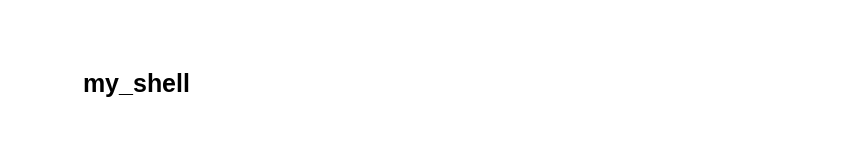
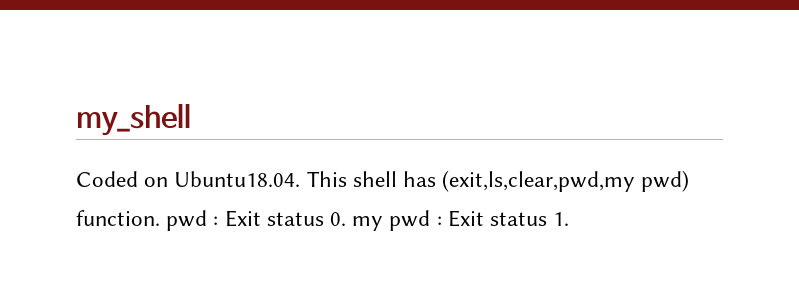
(190, 85) none -> [76,170,690,192] [76,210,570,231] // Coded on Ubuntu18.04. This shell has (exit,ls,clear,pwd,my pwd) function. pwd : Exit status 0. my pwd : Exit status 1.

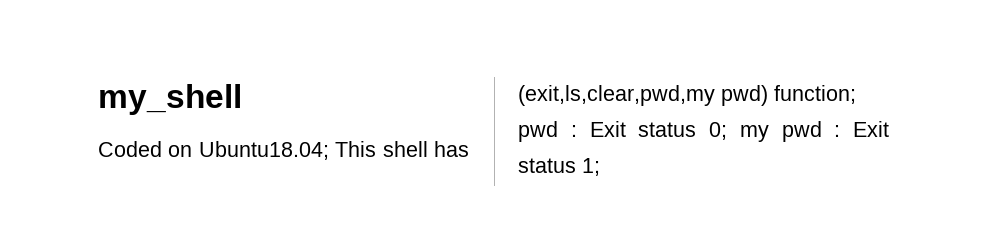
[174,171,301,187] Ubuntu18.04. -> [198,141,329,160] Ubuntu18.04;
[76,210,347,231] function. pwd : Exit status 0. -> [774,85,856,104] [518,121,727,142] function; pwd : Exit status 0;
[553,212,570,226] 1. -> [582,158,600,176] 1;

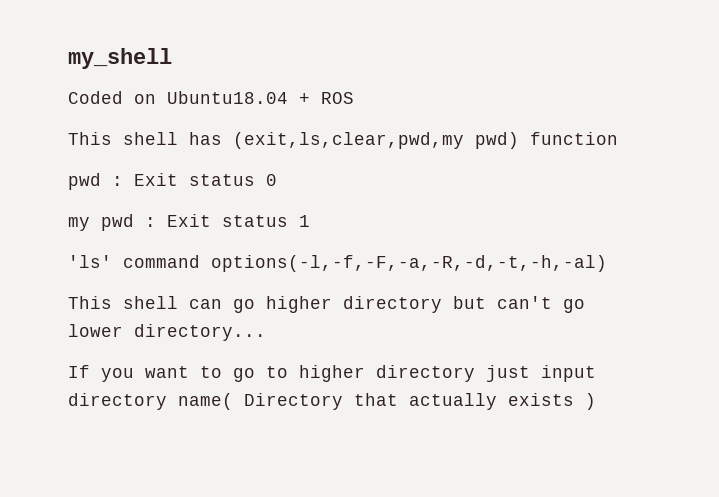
[198,141,329,160] Ubuntu18.04; -> [167,91,354,104] Ubuntu18.04 + ROS //
[774,85,856,104] [518,121,727,142] function; pwd : Exit status 0; -> [530,132,618,145] [68,173,277,190] function // pwd : Exit status 0 //
[582,158,600,176] 1; -> [299,215,310,227] [68,255,607,272] [68,296,585,313] [68,324,266,341] [68,365,596,382] [68,393,596,410] 1 // 'ls' command options(-l,-f,-F,-a,-R,-d,-t,-h,-al) // This shell can go higher directory but can't go lower directory... // If you want to go to higher directory just input directory name( Directory that actually exists )

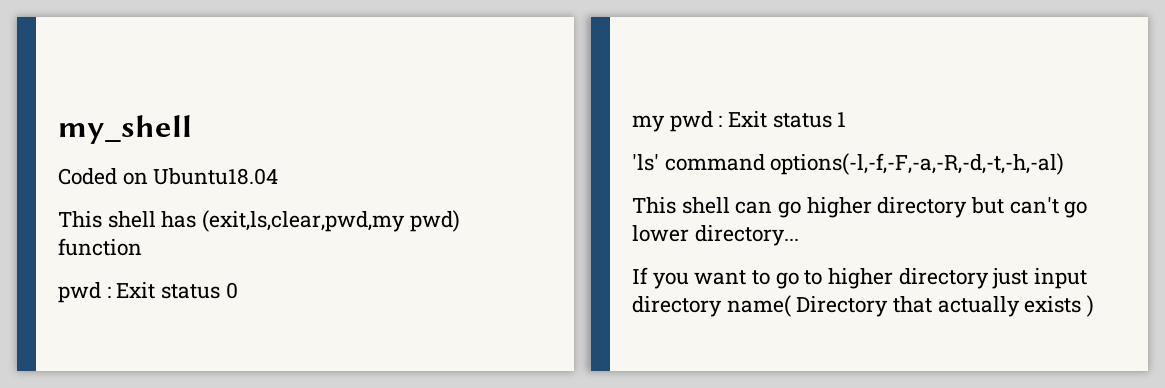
[299,92,354,104] + ROS -> (279, 176) none

